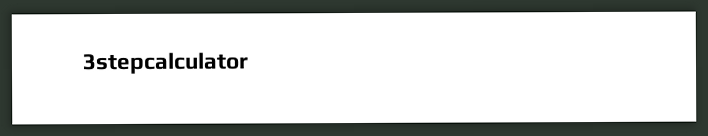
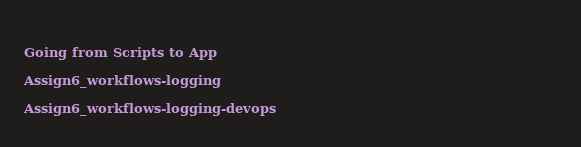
[82,52,249,75] 3stepcalculator -> [24,47,217,60] [23,75,221,88] [23,103,276,116] Going from Scripts to App // Assign6_workflows-logging // Assign6_workflows-logging-devops

